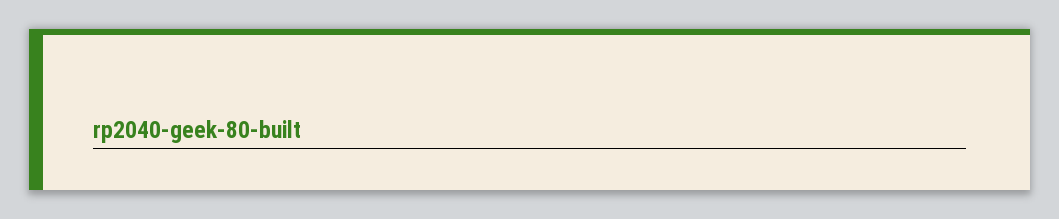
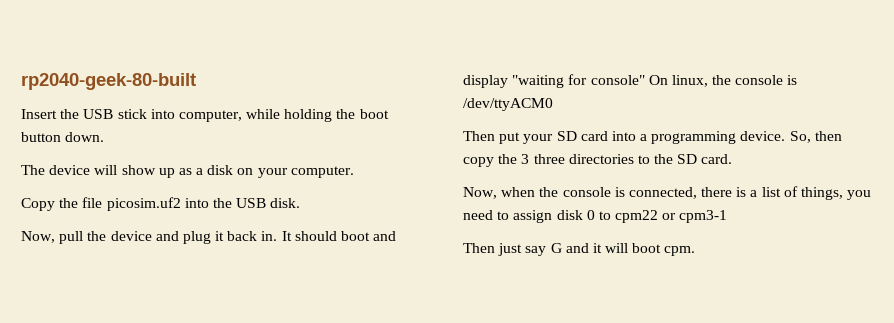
(301, 131) none -> [21,109,389,122] [21,132,105,142] [21,165,354,178] [21,197,301,211] [21,231,397,244] [463,74,798,88] [463,98,553,111] [463,131,842,144] [463,154,733,167] [463,186,872,200] [463,210,728,223] [463,243,696,256] // Insert the USB stick into computer, while holding the boot button down. // The device will show up as a disk on your computer. // Copy the file picosim.uf2 into the USB disk. // Now, pull the device and plug it back in. It should boot and display "waiting for console" On linux, the console is /dev/ttyACM0 // Then put your SD card into a programming device. So, then copy the 3 three directories to the SD card. // Now, when the console is connected, there is a list of things, you need to assign disk 0 to cpm22 or cpm3-1 // Then just say G and it will boot cpm.

